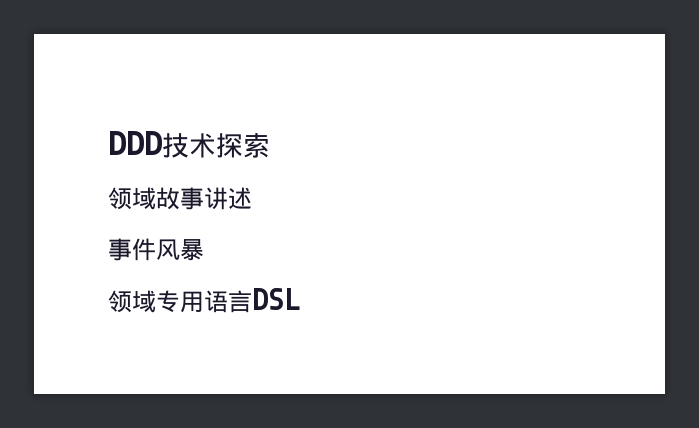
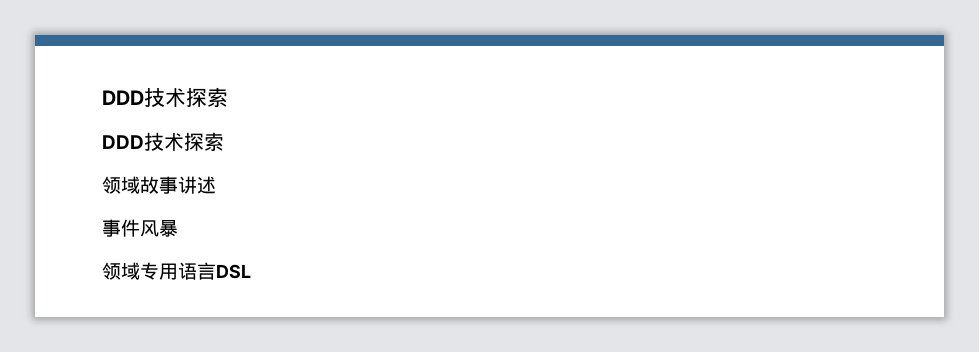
[108,131,270,158] DDD技术探索 -> [102,87,228,108] [102,132,224,151] DDD技术探索 // DDD技术探索

